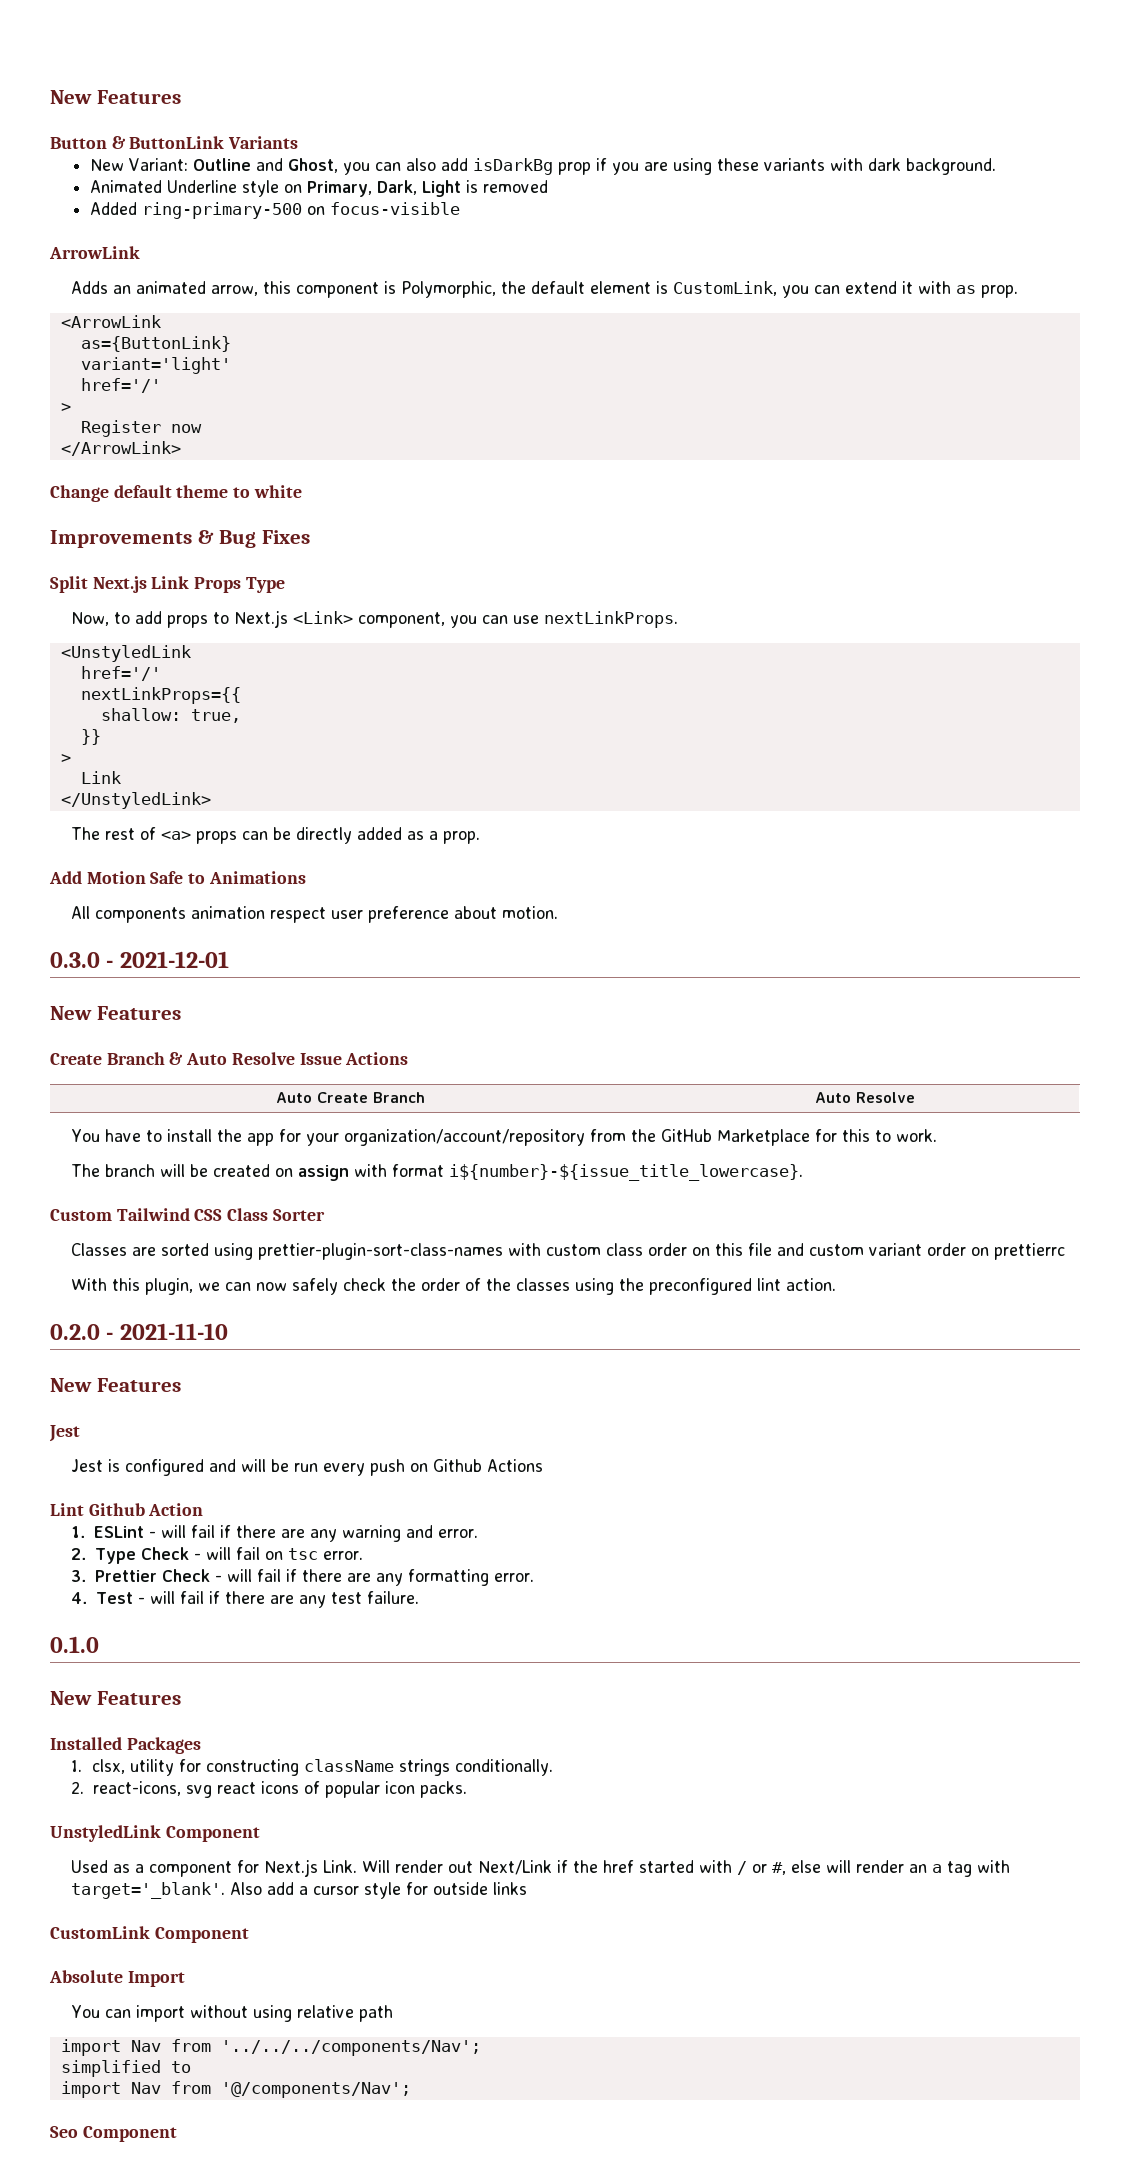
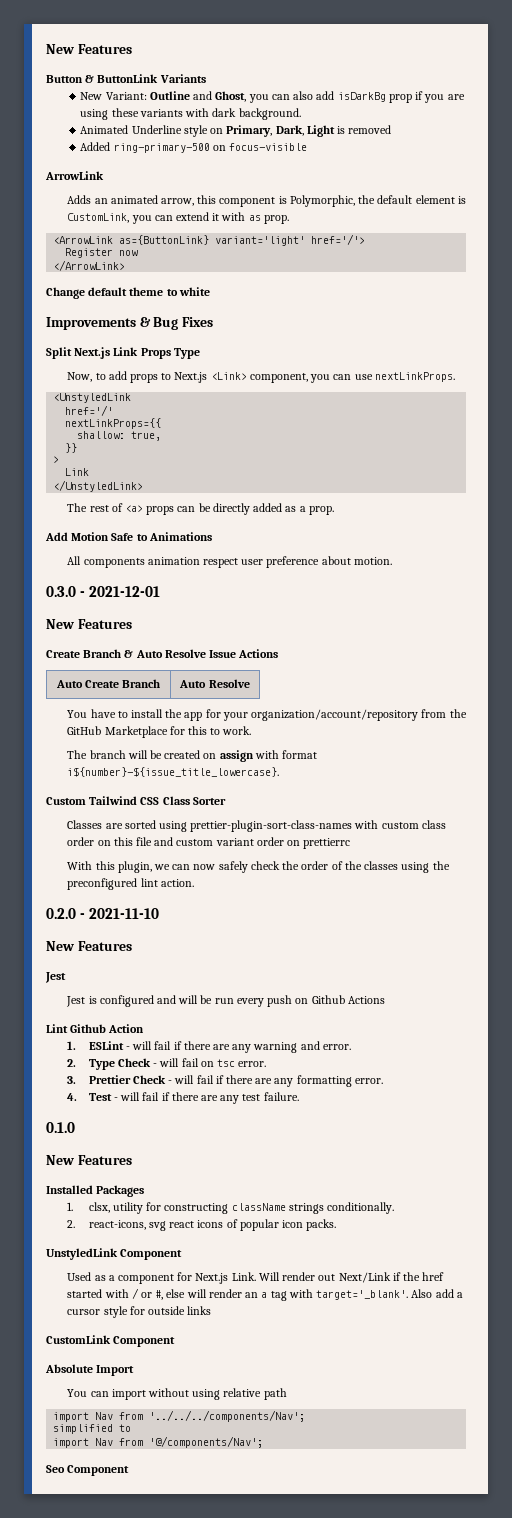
(161, 321) // -> (114, 240) none
(231, 344) // -> (210, 240) none
[80,378,161,393] [60,403,71,412] // href='/' // > -> [311,234,366,245] href='/'>

